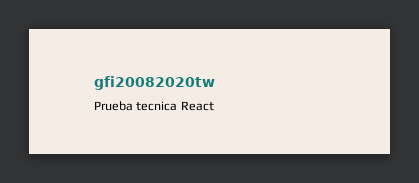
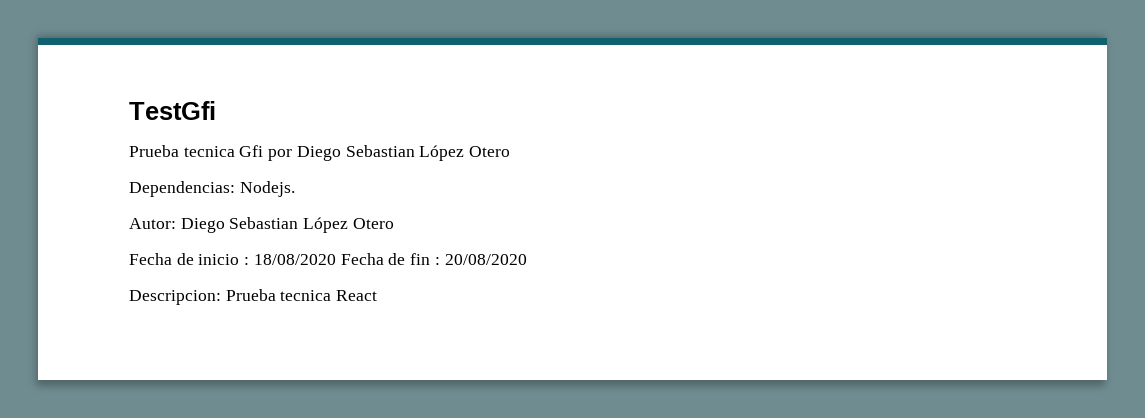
[94,76,215,90] [94,101,178,111] gfi20082020tw // Prueba tecnica -> [129,101,216,120] [129,145,511,161] [129,181,295,197] [129,217,394,233] [129,253,527,265] [129,289,332,305] TestGfi // Prueba tecnica Gfi por Diego Sebastian López Otero // Dependencias: Nodejs. // Autor: Diego Sebastian López Otero // Fecha de inicio : 18/08/2020 Fecha de fin : 20/08/2020 // Descripcion: Prueba tecnica

